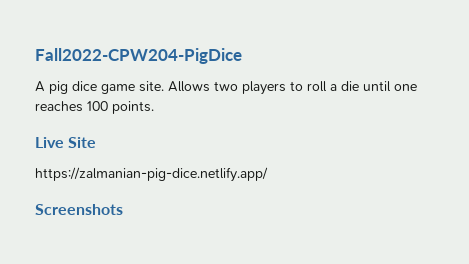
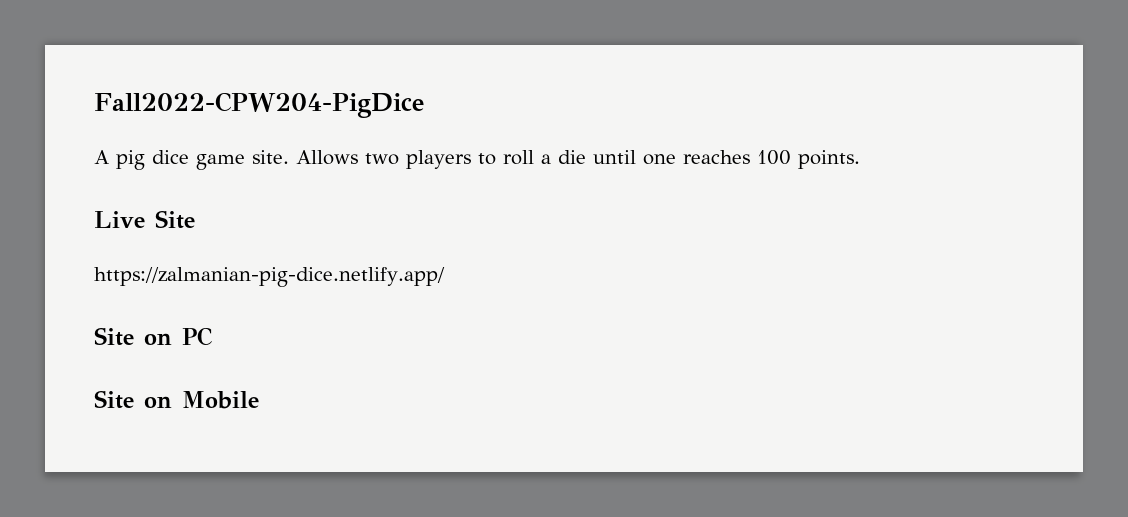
[35,204,123,215] Screenshots -> [94,327,212,346] [94,390,259,409] Site on PC // Site on Mobile

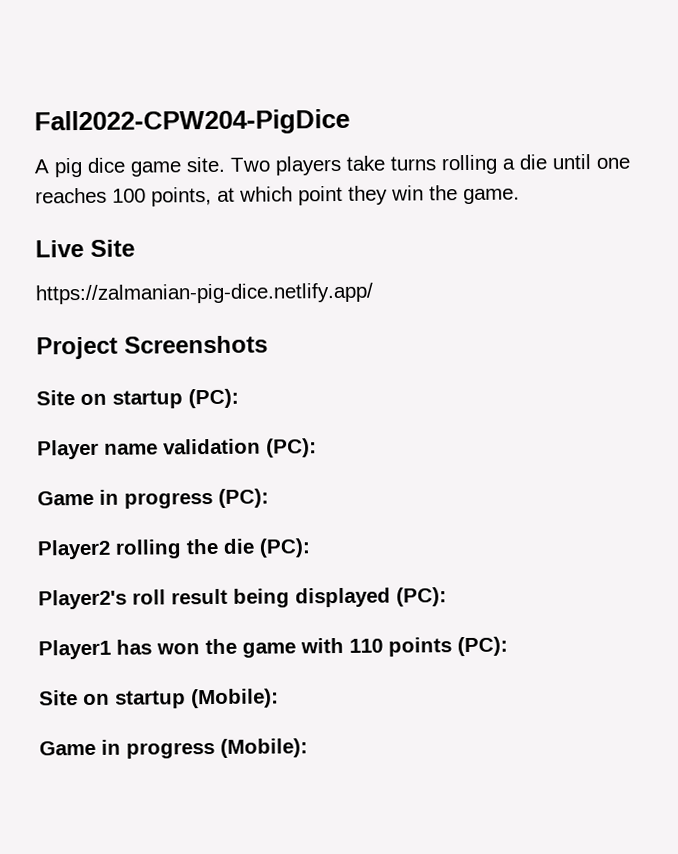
[296,150,534,169] Allows two players to roll -> [230,154,498,176] Two players take turns rolling
[798,150,860,169] points. -> [151,185,520,207] points, at which point they win the game.
[94,327,212,346] [94,390,259,409] Site on PC // Site on Mobile -> [36,335,268,360] [36,388,239,409] [37,438,317,460] [37,488,269,509] [37,538,311,560] [38,587,447,610] [38,636,508,660] [39,688,279,709] [39,738,308,759] Project Screenshots // Site on startup (PC): // Player name validation (PC): // Game in progress (PC): // Player2 rolling the die (PC): // Player2's roll result being displayed (PC): // Player1 has won the game with 110 points (PC): // Site on startup (Mobile): // Game in progress (Mobile):

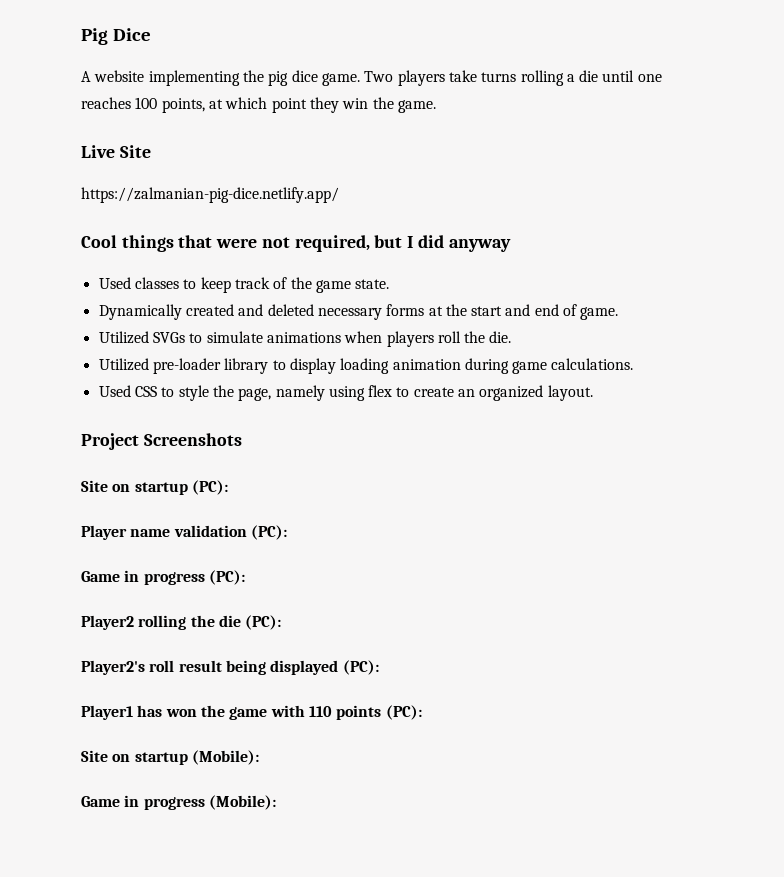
[34,108,350,136] Fall2022-CPW204-PigDice -> [81,28,151,45] Pig Dice
[54,156,225,178] pig dice game site. -> [94,70,360,86] website implementing the pig dice game.
(374, 293) none -> [81,235,511,252] [98,277,390,293] [98,304,619,320] [98,331,512,347] [98,358,634,374] [98,385,593,401] // Cool things that were not required, but I did anyway // Used classes to keep track of the game state. // Dynamically created and deleted necessary forms at the start and end of game. // Utilized SVGs to simulate animations when players roll the die. // Utilized pre-loader library to display loading animation during game calculations. // Used CSS to style the page, namely using flex to create an organized layout.

